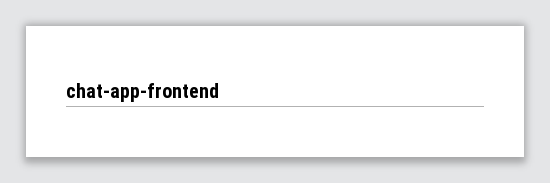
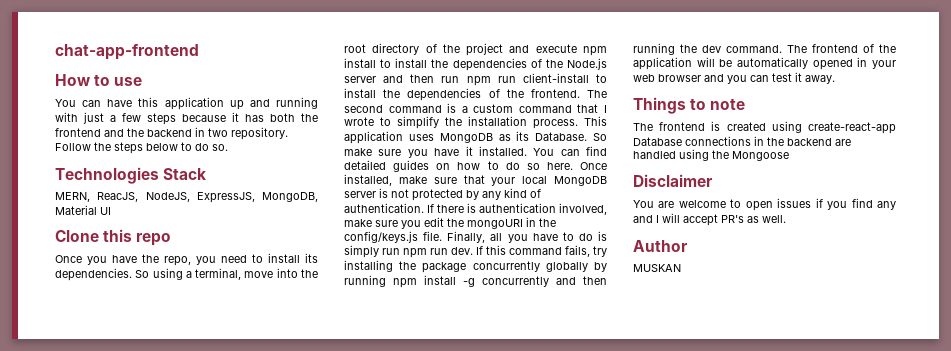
(219, 92) none -> [55,74,143,86] [55,97,318,110] [55,112,318,125] [55,127,288,140] [55,142,228,154] [55,167,207,184] [55,192,318,203] [55,205,111,215] [55,229,172,246] [55,253,318,266] [55,268,318,281] [344,43,607,56] [344,58,607,71] [344,73,607,86] [344,88,607,101] [344,103,607,113] [344,116,607,129] [344,131,607,144] [344,146,607,158] [344,160,607,172] [344,174,607,186] [344,188,541,201] [344,203,607,215] [344,217,556,229] [344,231,607,243] [344,245,607,258] [344,260,607,273] [344,275,607,288] [633,43,896,55] [633,57,896,70] [633,72,835,84] [633,97,746,114] [633,121,896,134] [633,136,851,146] [633,149,789,161] [633,174,713,187] [633,198,896,211] [633,213,786,226] [633,240,688,252] [633,264,681,272] // How to use // You can have this application up and running with just a few steps because it has both the frontend and the backend in two repository. Follow the steps below to do so. // Technologies Stack // MERN, ReacJS, NodeJS, ExpressJS, MongoDB, Material UI // Clone this repo // Once you have the repo, you need to install its dependencies. So using a terminal, move into the root directory of the project and execute npm install to install the dependencies of the Node.js server and then run npm run client-install to install the dependencies of the frontend. The second command is a custom command that I wrote to simplify the installation process. This application uses MongoDB as its Database. So make sure you have it installed. You can find detailed guides on how to do so here. Once installed, make sure that your local MongoDB server is not protected by any kind of authentication. If there is authentication involved, make sure you edit the mongoURI in the config/keys.js file. Finally, all you have to do is simply run npm run dev. If this command fails, try installing the package concurrently globally by running npm install -g concurrently and then running the dev command. The frontend of the application will be automatically opened in your web browser and you can test it away. // Things to note // The frontend is created using create-react-app Database connections in the backend are handled using the Mongoose // Disclaimer // You are welcome to open issues if you find any and I will accept PR's as well. // Author // MUSKAN

